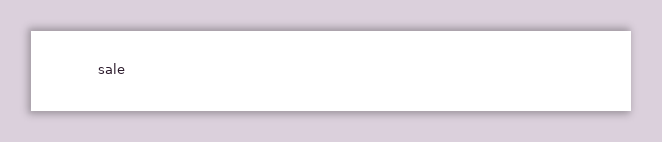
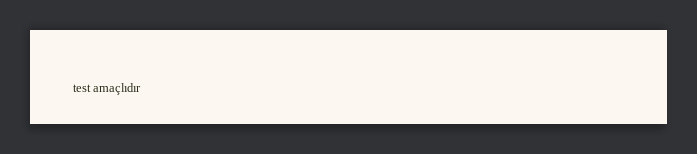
[98,63,125,74] sale -> [73,83,142,95] test amaçlıdır

